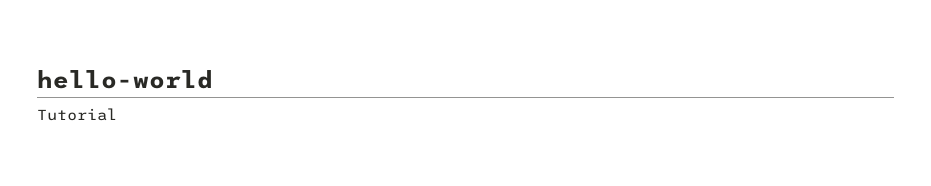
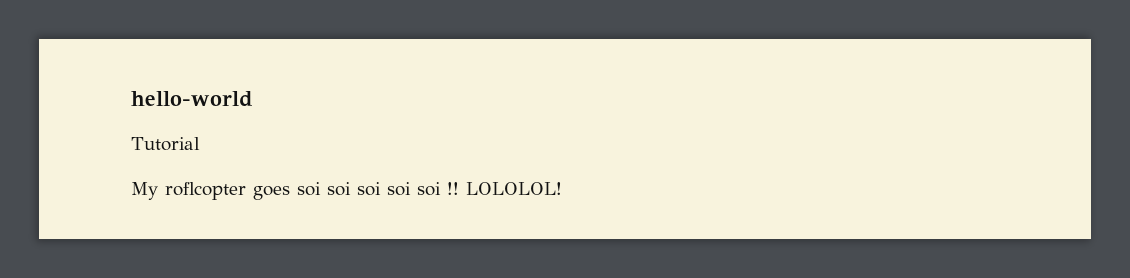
(117, 114) none -> [131,182,562,200] // My roflcopter goes soi soi soi soi soi !! LOLOLOL!

